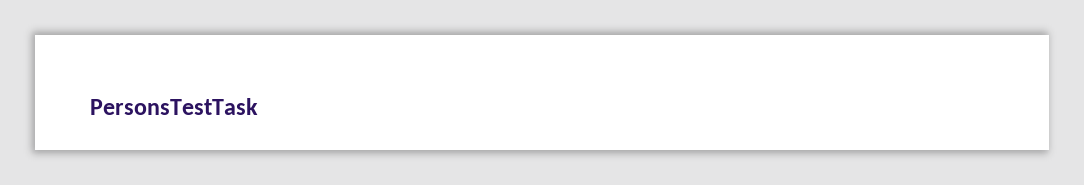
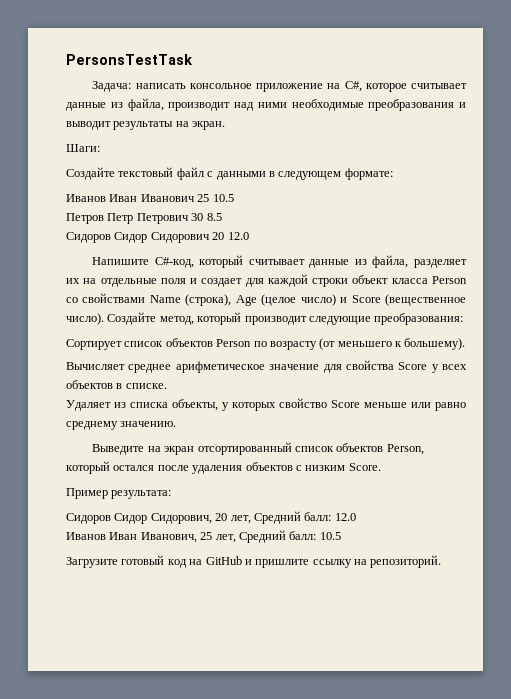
(258, 106) none -> [92,81,468,92] [66,98,466,111] [66,121,226,130] [66,144,100,152] [66,167,393,180] [66,194,234,202] [66,213,222,224] [66,232,249,243] [92,255,468,268] [66,274,467,287] [66,293,467,306] [66,312,464,325] [66,338,466,350] [66,360,467,373] [66,380,167,389] [66,398,466,411] [66,421,177,430] [92,442,424,455] [66,461,381,474] [66,488,172,499] [66,511,356,524] [66,530,341,543] [66,555,442,568] // Задача: написать консольное приложение на C#, которое считывает данные из файла, производит над ними необходимые преобразования и выводит результаты на экран. // Шаги: // Создайте текстовый файл с данными в следующем формате: // Иванов Иван Иванович 25 10.5 // Петров Петр Петрович 30 8.5 // Сидоров Сидор Сидорович 20 12.0 // Напишите C#-код, который считывает данные из файла, разделяет их на отдельные поля и создает для каждой строки объект класса Person со свойствами Name (строка), Age (целое число) и Score (вещественное число). Создайте метод, который производит следующие преобразования: // Сортирует список объектов Person по возрасту (от меньшего к большему). // Вычисляет среднее арифметическое значение для свойства Score у всех объектов в списке. // Удаляет из списка объекты, у которых свойство Score меньше или равно среднему значению. // Выведите на экран отсортированный список объектов Person, который остался после удаления объектов с низким Score. // Пример результата: // Сидоров Сидор Сидорович, 20 лет, Средний балл: 12.0 // Иванов Иван Иванович, 25 лет, Средний балл: 10.5 // Загрузите готовый код на GitHub и пришлите ссылку на репозиторий.

